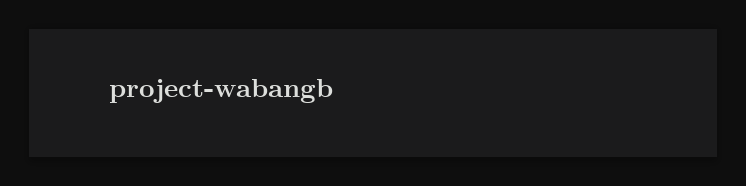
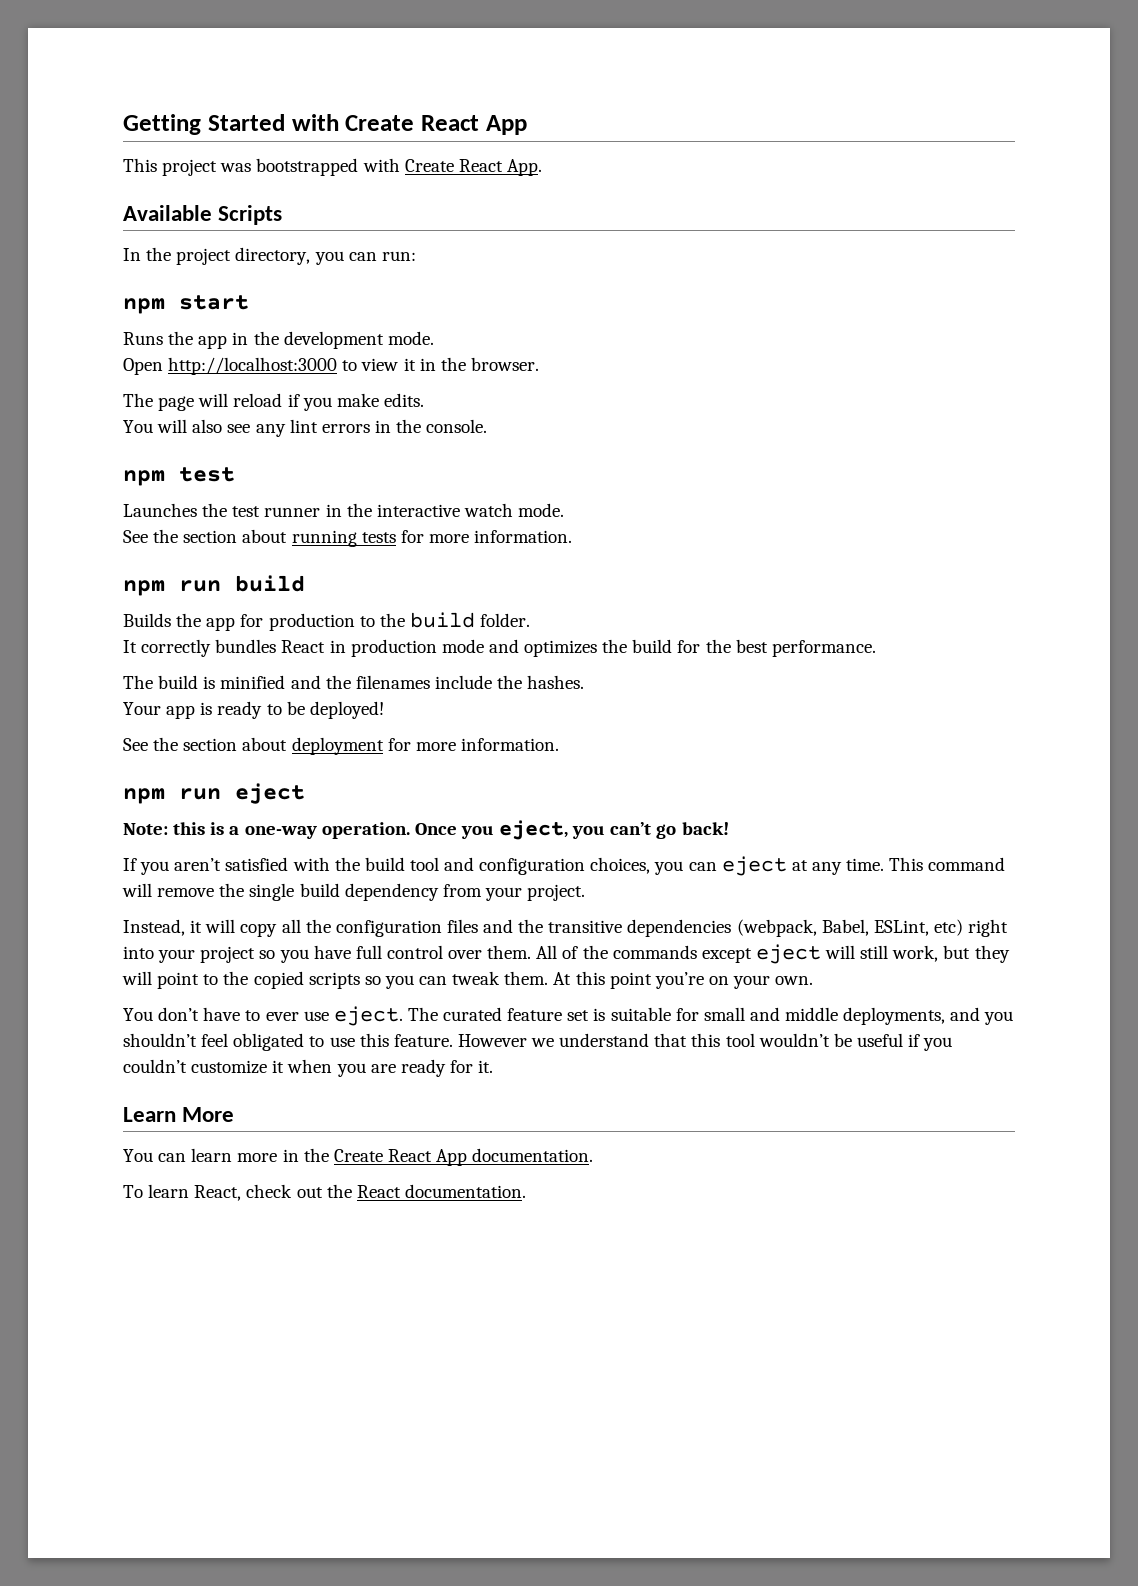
[109,79,333,103] project-wabangb -> [123,114,527,135] [123,158,542,176] [123,205,283,225] [123,247,416,265] [123,295,249,314] [123,331,434,349] [123,357,539,375] [123,393,424,411] [123,419,488,437] [123,467,235,486] [123,503,565,517] [123,529,573,547] [123,575,305,596] [123,612,531,631] [123,639,876,657] [123,675,585,689] [123,701,384,719] [123,737,559,755] [123,783,305,804] [123,820,729,840] [123,856,1006,876] [122,883,586,901] [123,919,1009,937] [123,944,1010,964] [122,971,814,989] [123,1006,1014,1026] [123,1033,953,1051] [123,1059,494,1077] [123,1107,235,1122] [123,1148,594,1166] [123,1184,526,1201] Getting Started with Create React App // This project was bootstrapped with Create React App. // Available Scripts // In the project directory, you can run: // npm start // Runs the app in the development mode. // Open http://localhost:3000 to view it in the browser. // The page will reload if you make edits. // You will also see any lint errors in the console. // npm test // Launches the test runner in the interactive watch mode. // See the section about running tests for more information. // npm run build // Builds the app for production to the build folder. // It correctly bundles React in production mode and optimizes the build for the best performance. // The build is minified and the filenames include the hashes. // Your app is ready to be deployed! // See the section about deployment for more information. // npm run eject // Note: this is a one-way operation. Once you eject, you can’t go back! // If you aren’t satisfied with the build tool and configuration choices, you can eject at any time. This command will remove the single build dependency from your project. // Instead, it will copy all the configuration files and the transitive dependencies (webpack, Babel, ESLint, etc) right into your project so you have full control over them. All of the commands except eject will still work, but they will point to the copied scripts so you can tweak them. At this point you’re on your own. // You don’t have to ever use eject. The curated feature set is suitable for small and middle deployments, and you shouldn’t feel obligated to use this feature. However we understand that this tool wouldn’t be useful if you couldn’t customize it when you are ready for it. // Learn More // You can learn more in the Create React App documentation. // To learn React, check out the React documentation.

